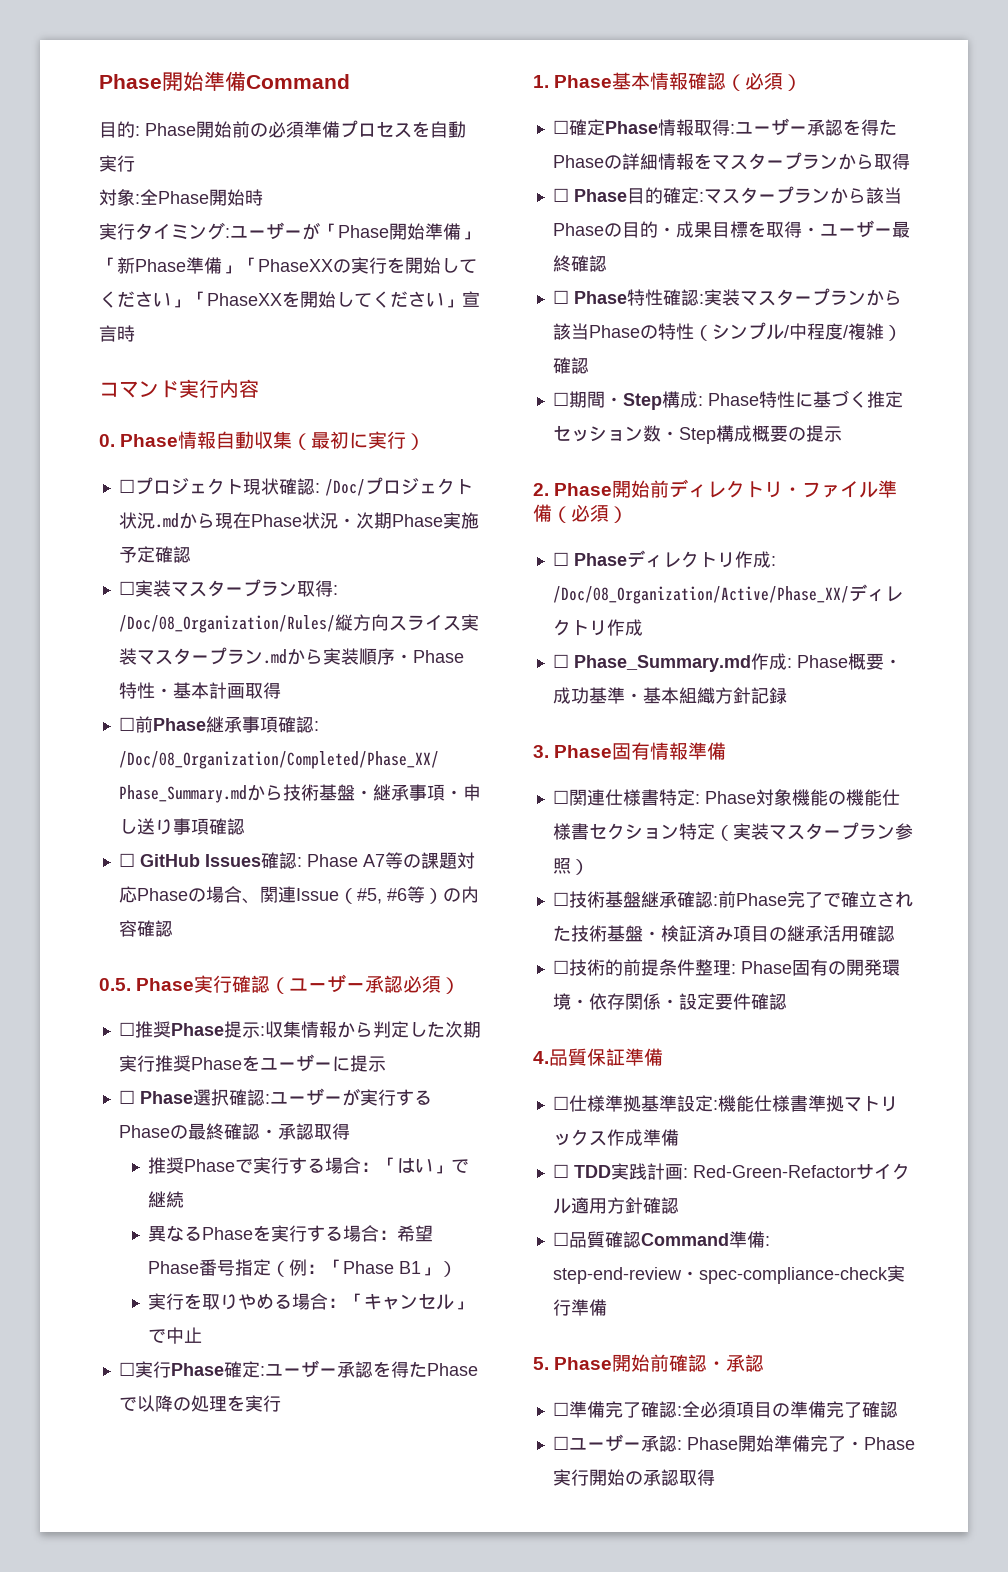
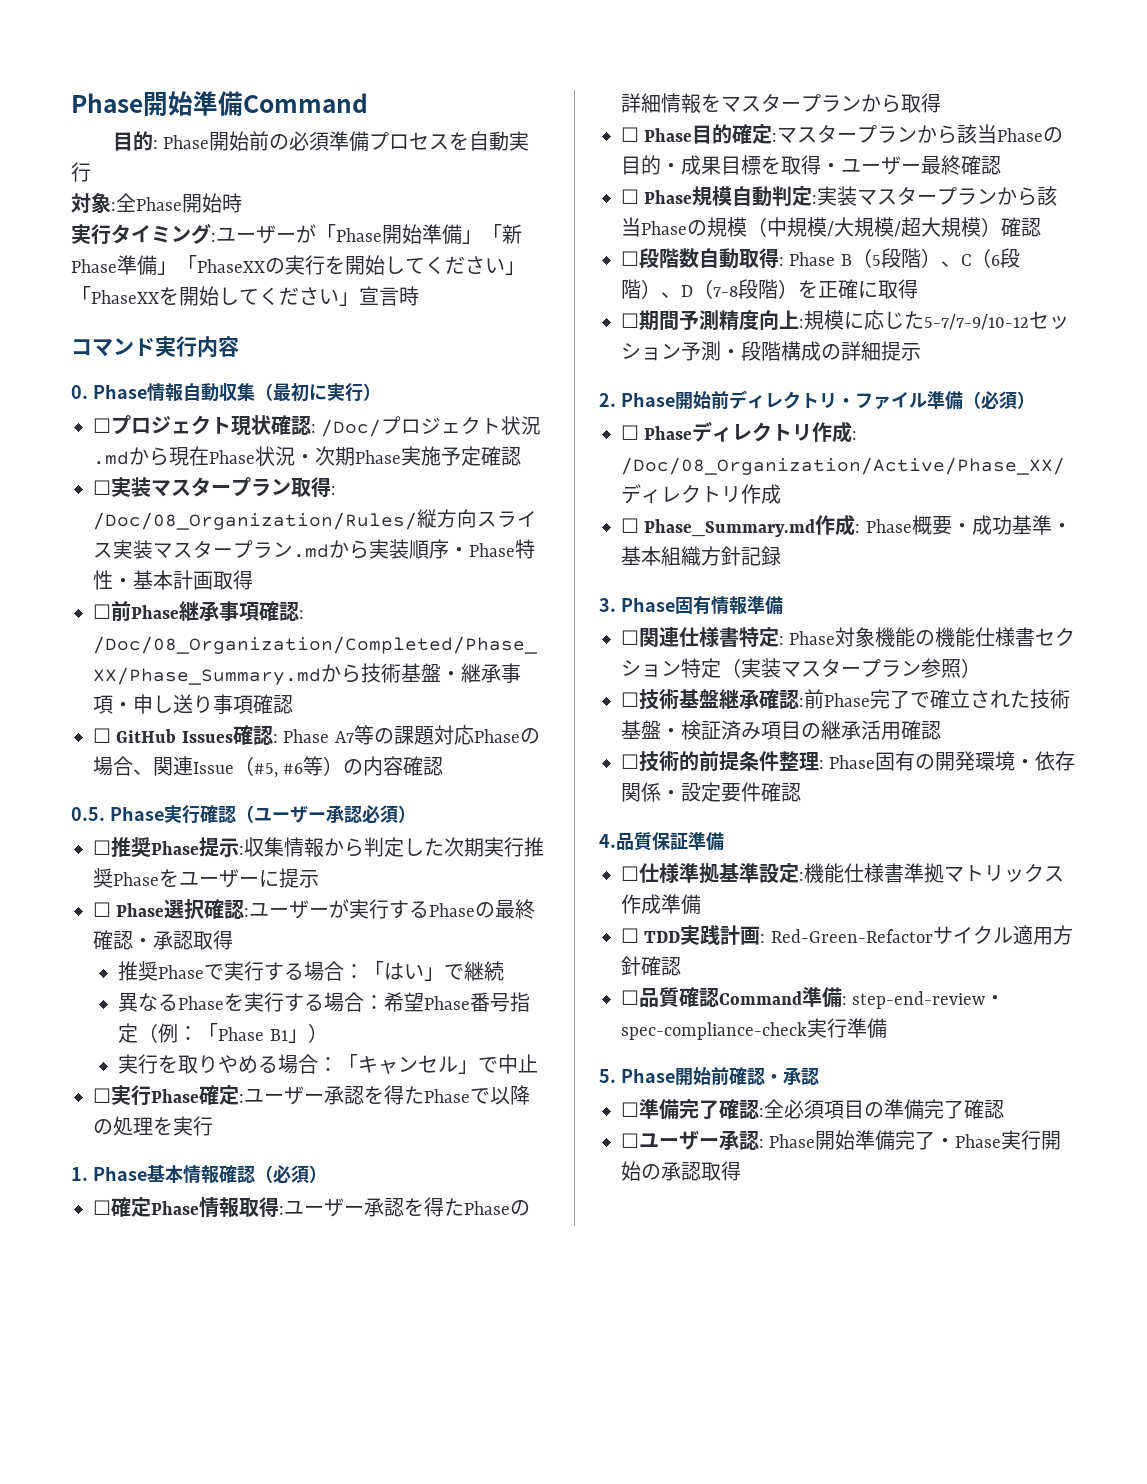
[626,289,699,306] 特性確認 -> [692,186,813,207] 規模自動判定
[657,322,902,341] [552,357,589,374] [552,390,903,410] [552,425,806,444] 特性（シンプル/中程度/複雑）確認 // ☐期間・Step構成: Phase特性に基づく推定セッション数・Step構成概要の -> [707,217,1041,237] [621,248,1020,269] [621,279,918,299] [621,310,1069,331] [621,341,881,361] 規模（中規模/大規模/超大規模）確認 // ☐段階数自動取得: Phase B（5段階）、C（6段階）、D（7-8段階）を正確に取得 // ☐期間予測精度向上:規模に応じた5-7/7-9/10-12セッション予測・段階構成の詳細

